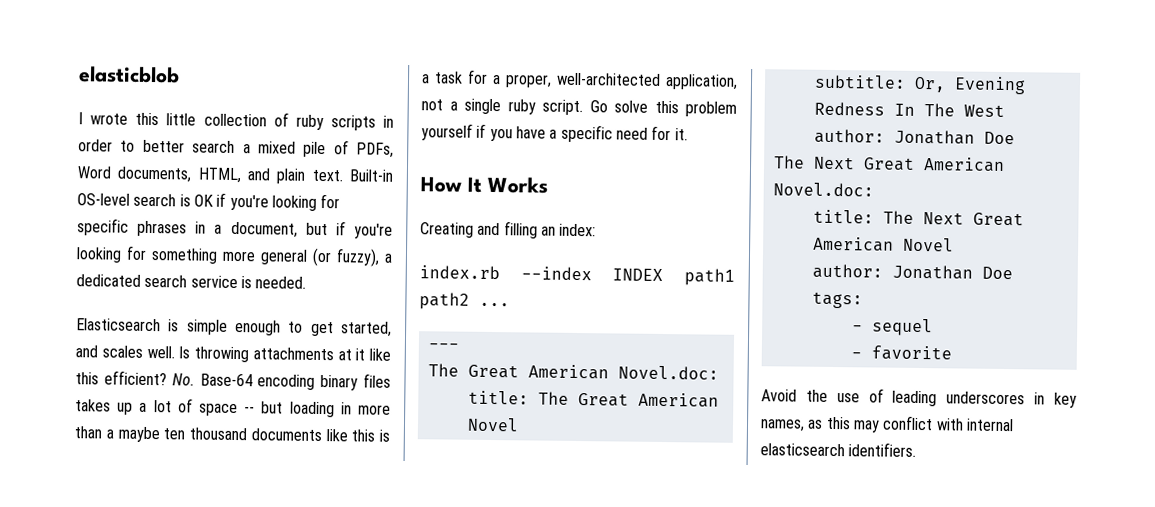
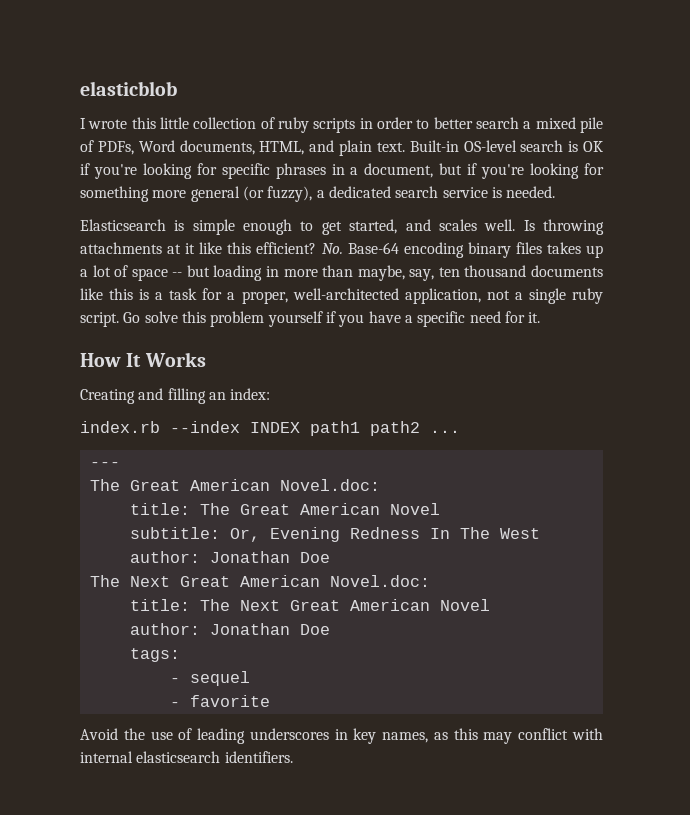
[105,426,160,443] a maybe -> [357,265,435,281] maybe, say,

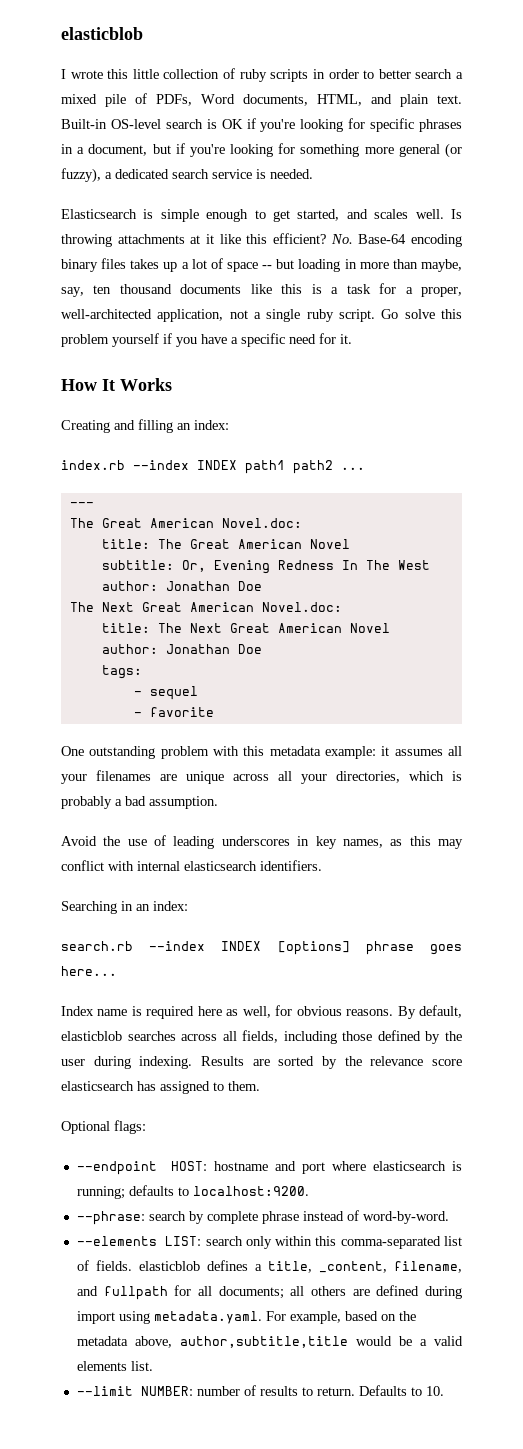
(270, 701) none -> [61,746,462,759] [61,770,462,784] [61,796,218,809] // One outstanding problem with this metadata example: it assumes all your filenames are unique across all your directories, which is probably a bad assumption.
(293, 757) none -> [61,901,188,914] [61,941,462,955] [61,966,117,976] [61,1005,463,1019] [61,1030,462,1044] [61,1056,463,1069] [61,1081,260,1094] [61,1120,146,1134] [76,1161,463,1175] [76,1185,309,1199] [76,1210,449,1225] [76,1236,462,1249] [76,1260,463,1273] [76,1285,462,1300] [76,1311,416,1324] [76,1336,463,1348] [76,1361,153,1371] [76,1385,444,1396] // Searching in an index: // search.rb --index INDEX [options] phrase goes here... // Index name is required here as well, for obvious reasons. By default, elasticblob searches across all fields, including those defined by the user during indexing. Results are sorted by the relevance score elasticsearch has assigned to them. // Optional flags: // --endpoint HOST: hostname and port where elasticsearch is running; defaults to localhost:9200. // --phrase: search by complete phrase instead of word-by-word. // --elements LIST: search only within this comma-separated list of fields. elasticblob defines a title, _content, filename, and fullpath for all documents; all others are defined during import using metadata.yaml. For example, based on the metadata above, author,subtitle,title would be a valid elements list. // --limit NUMBER: number of results to return. Defaults to 10.

